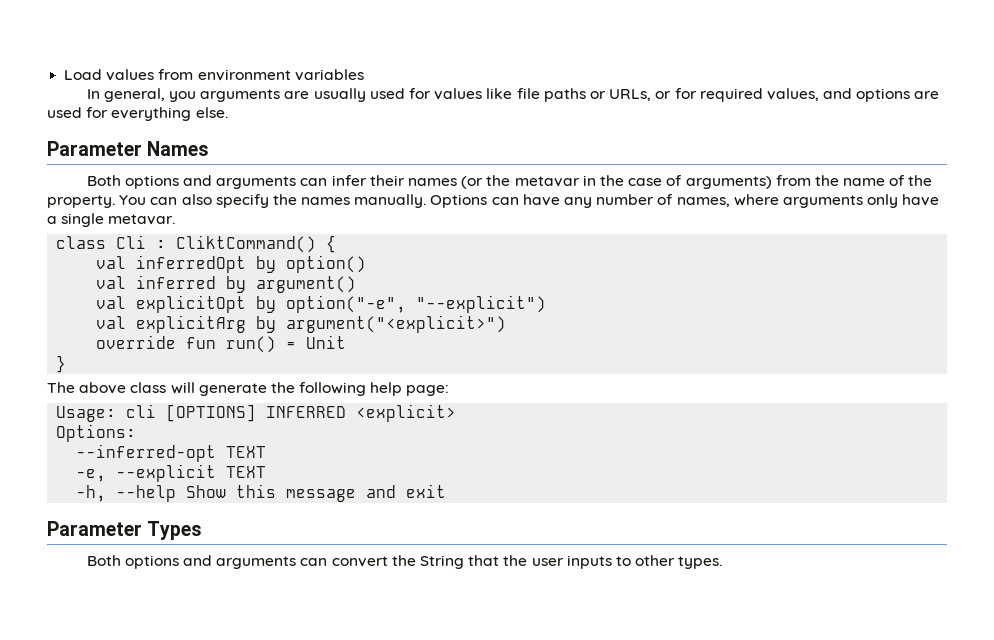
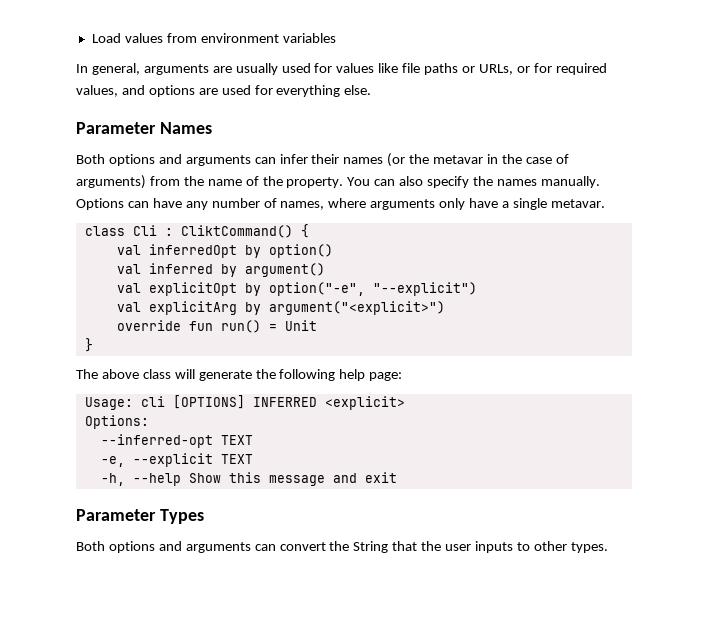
[169,91,197,102] you -> (140, 69) none

